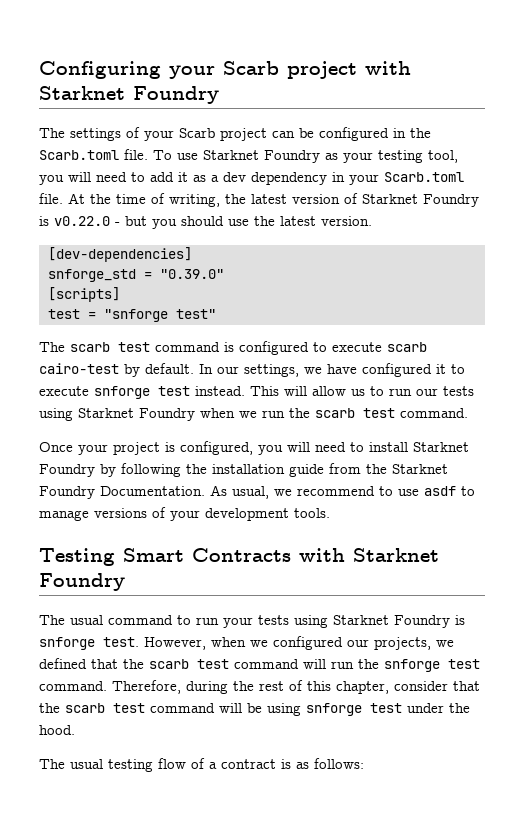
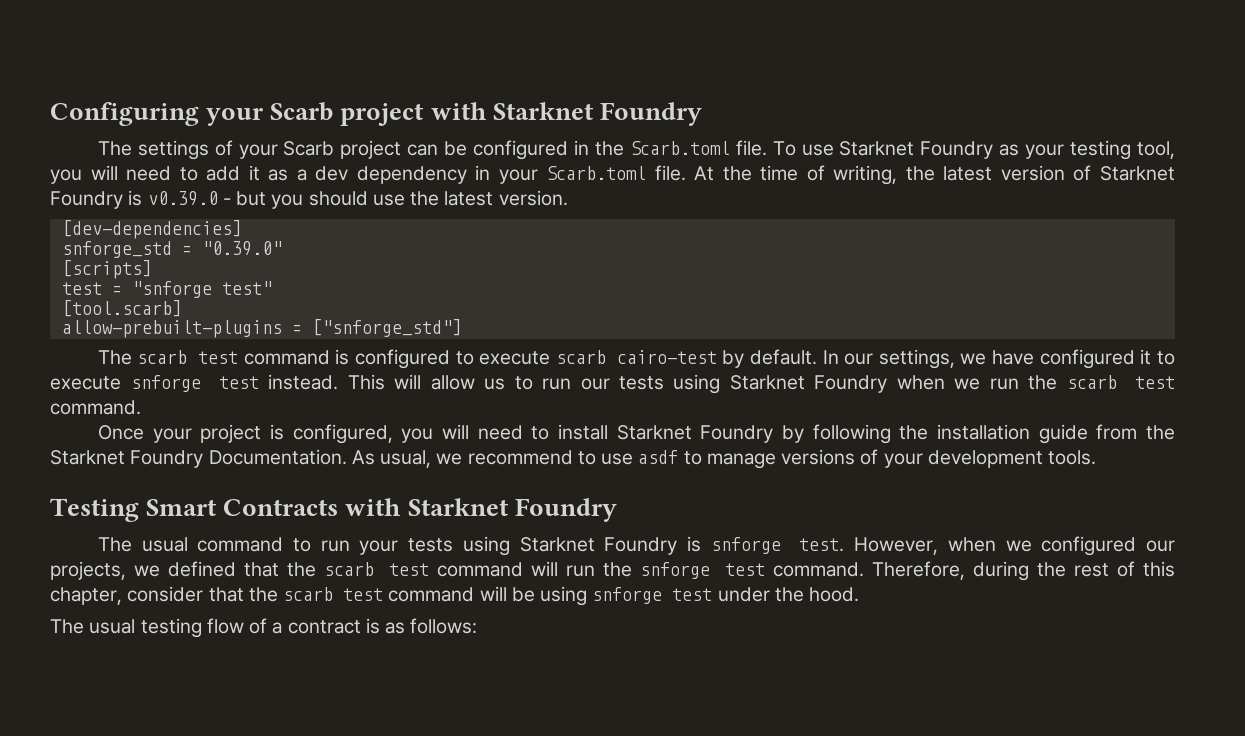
[54,216,110,226] v0.22.0 -> [147,191,218,206] v0.39.0
(216, 314) none -> [61,300,182,317] [61,319,462,338] // [tool.scarb] // allow-prebuilt-plugins = ["snforge_std"]

